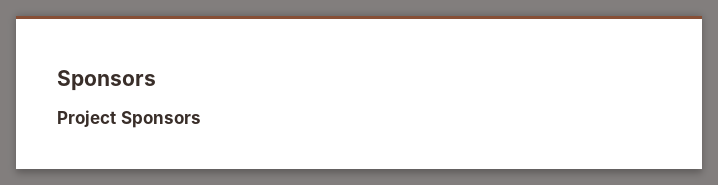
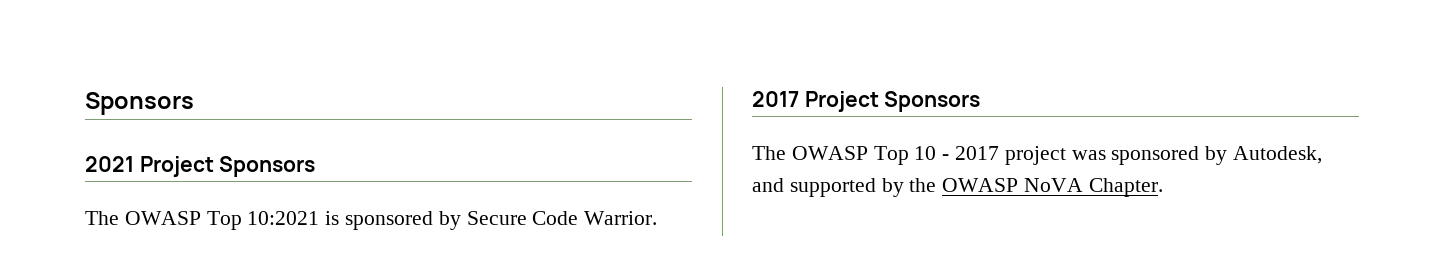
[57,70,156,91] [57,110,201,128] Sponsors // Project Sponsors -> [85,92,194,115] [85,156,316,177] [85,211,658,230] [752,91,981,112] [752,146,1323,165] [752,178,1163,197] Sponsors // 2021 Project Sponsors // The OWASP Top 10:2021 is sponsored by Secure Code Warrior. // 2017 Project Sponsors // The OWASP Top 10 - 2017 project was sponsored by Autodesk, and supported by the OWASP NoVA Chapter.

